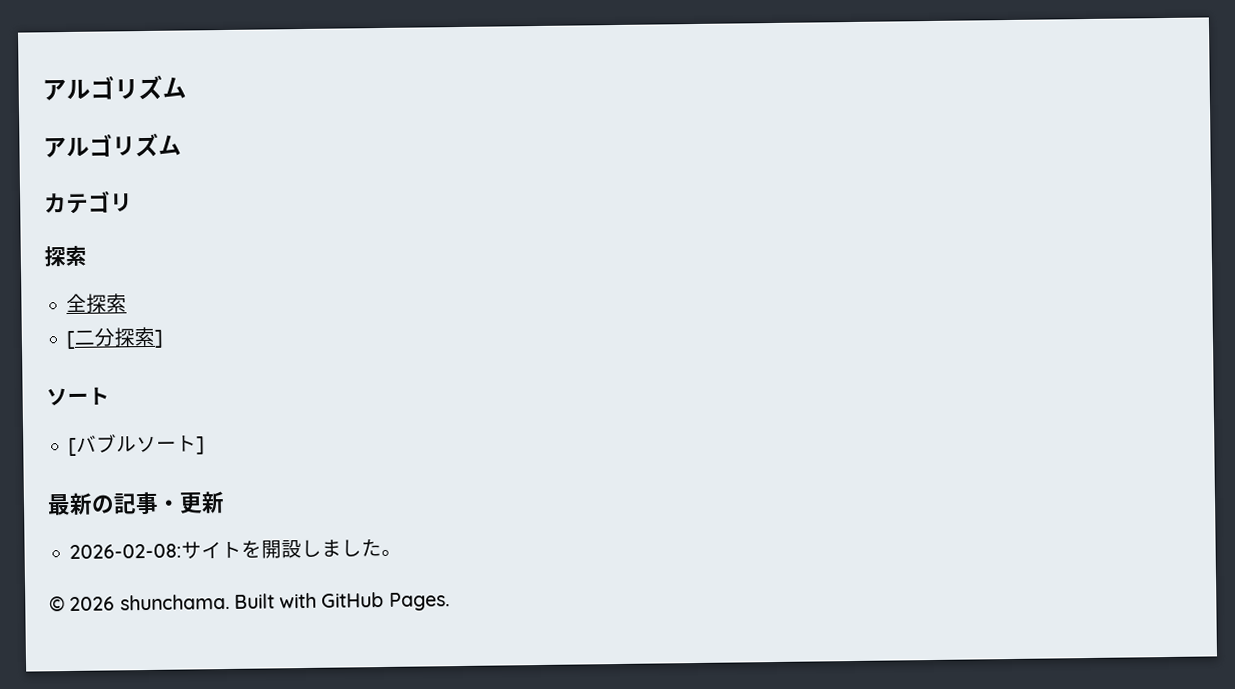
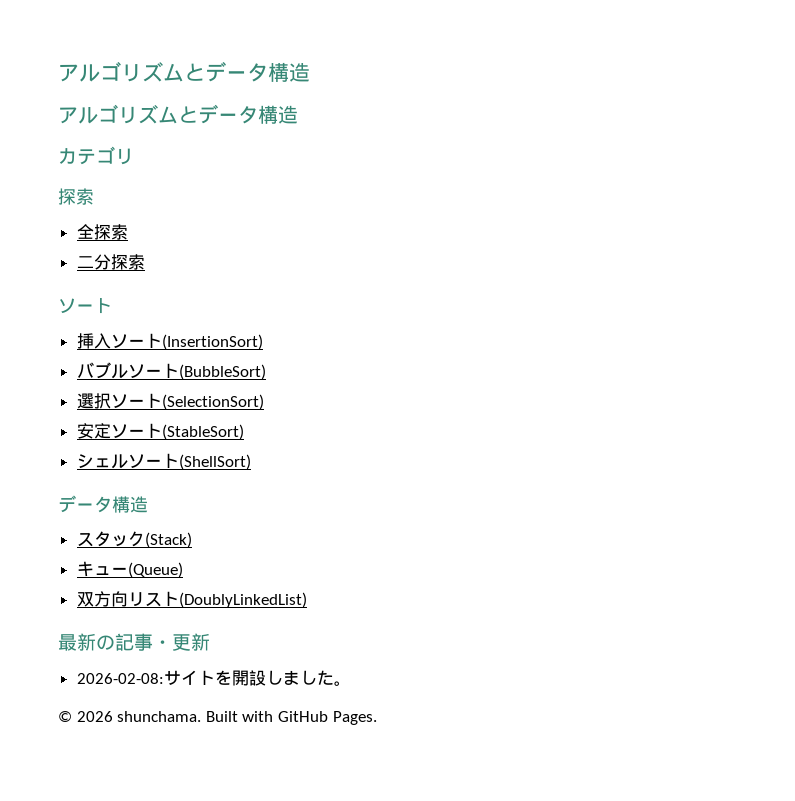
[42,74,187,101] [43,132,182,158] アルゴリズム // アルゴリズム -> [58,61,310,82] [58,104,298,124] アルゴリズムとデータ構造 // アルゴリズムとデータ構造
[66,330,77,350] [ -> (128, 232) none
[154,329,165,348] ] -> (145, 262) none
[68,433,206,457] [バブルソート] -> [76,333,263,350] [76,362,266,380] [76,393,264,410] [76,423,244,440] [76,453,251,470] [58,495,148,513] [76,531,192,548] [76,561,183,578] [76,591,307,608] 挿入ソート(InsertionSort) // バブルソート(BubbleSort) // 選択ソート(SelectionSort) // 安定ソート(StableSort) // シェルソート(ShellSort) // データ構造 // スタック(Stack) // キュー(Queue) // 双方向リスト(DoublyLinkedList)

